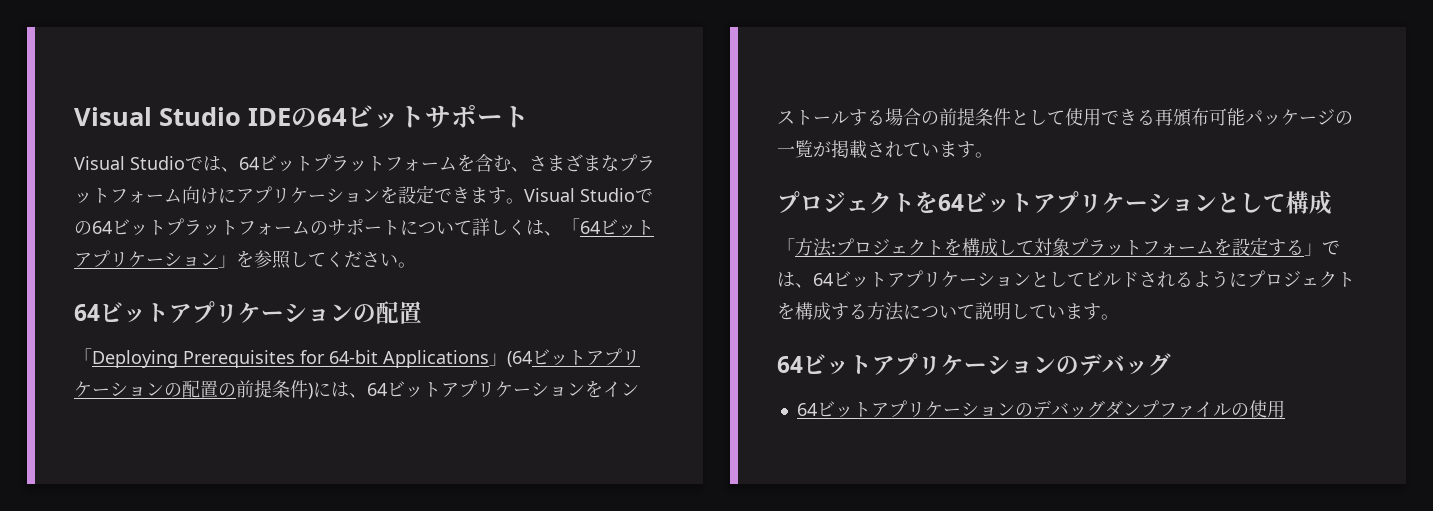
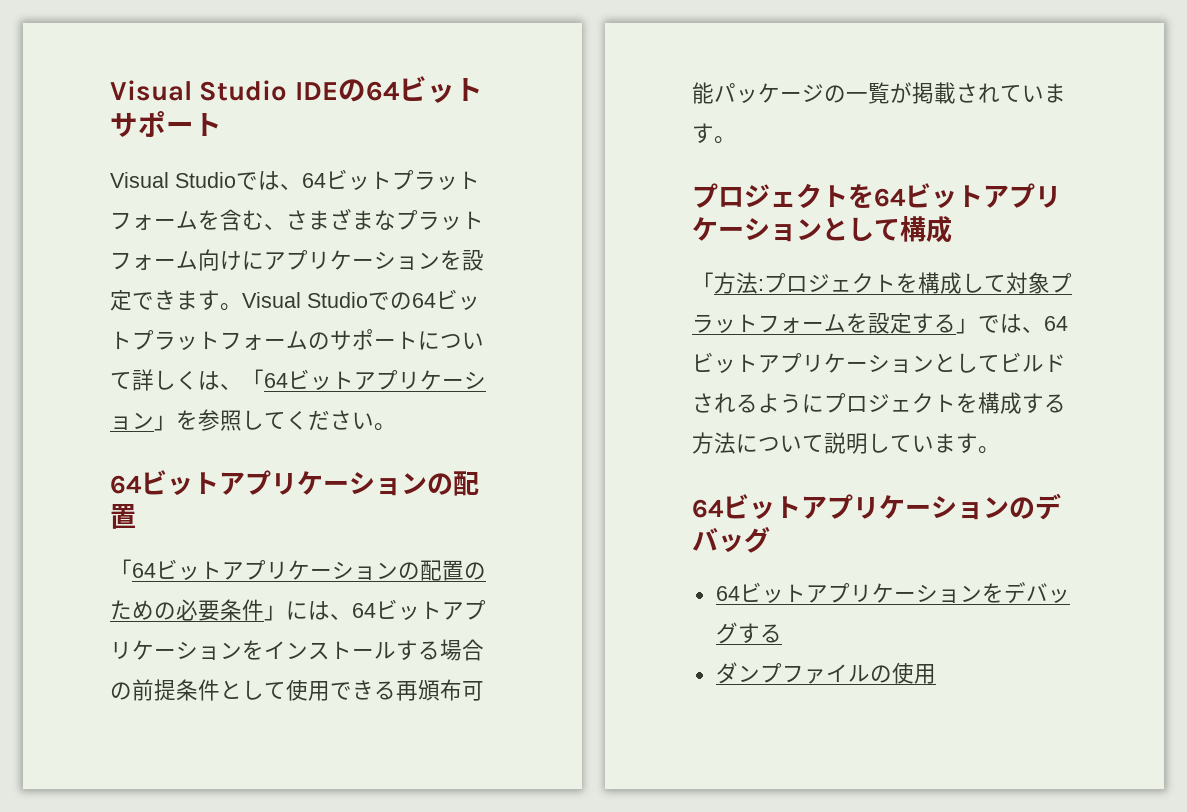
[92,350,532,368] Deploying Prerequisites for 64-bit Applications」(64 -> [132,563,156,578] 64
[236,380,313,399] 前提条件) -> [110,599,286,621] ための必要条件」
[1014,400,1105,418] のデバッグ -> [981,582,1070,604] [715,622,782,644] をデバッグする //

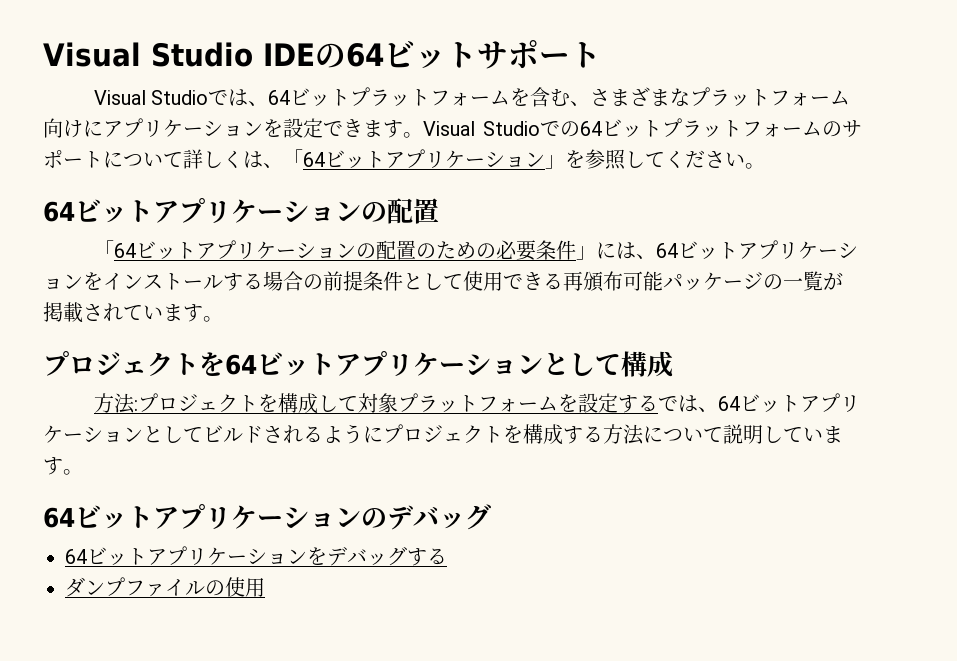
[692,272,714,291] 「 -> (673, 364) none
[956,318,978,334] 」 -> (658, 403) none

